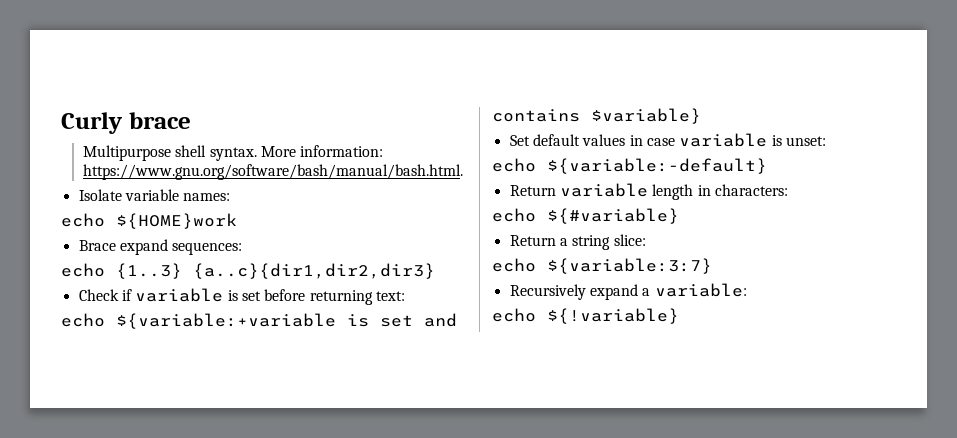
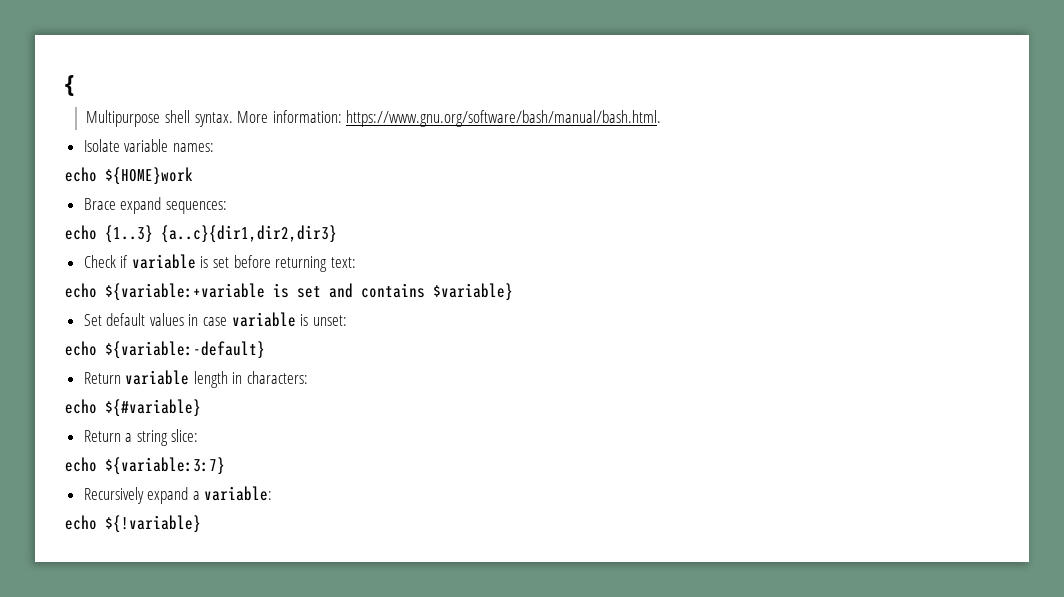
[61,112,191,134] Curly brace -> [65,75,74,96] {

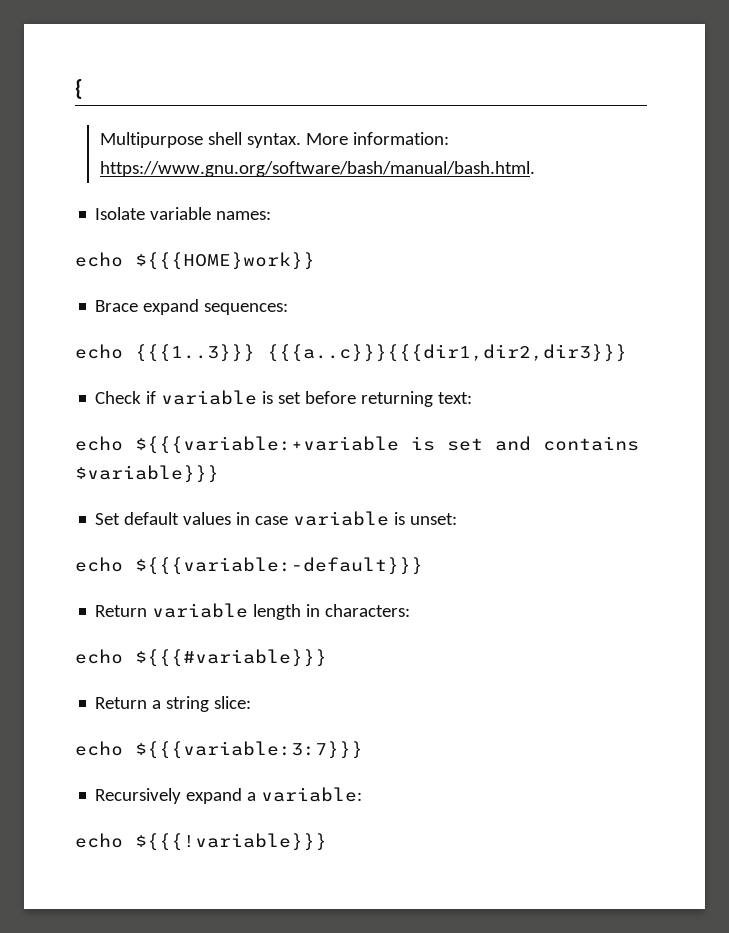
[105,167,193,185] ${HOME}work -> [135,252,315,270] ${{{HOME}work}}
[105,225,337,243] {1..3} {a..c}{dir1,dir2,dir3} -> [135,344,627,362] {{{1..3}}} {{{a..c}}}{{{dir1,dir2,dir3}}}
[105,283,265,301] ${variable:+variable -> [135,436,399,454] ${{{variable:+variable
[433,283,513,301] $variable} -> [75,465,219,483] $variable}}}
[105,341,265,359] ${variable:-default} -> [135,557,423,575] ${{{variable:-default}}}
[105,399,201,417] ${#variable} -> [135,649,327,667] ${{{#variable}}}
[105,457,225,475] ${variable:3:7} -> [135,741,363,759] ${{{variable:3:7}}}
[105,515,201,533] ${!variable} -> [135,833,327,851] ${{{!variable}}}

